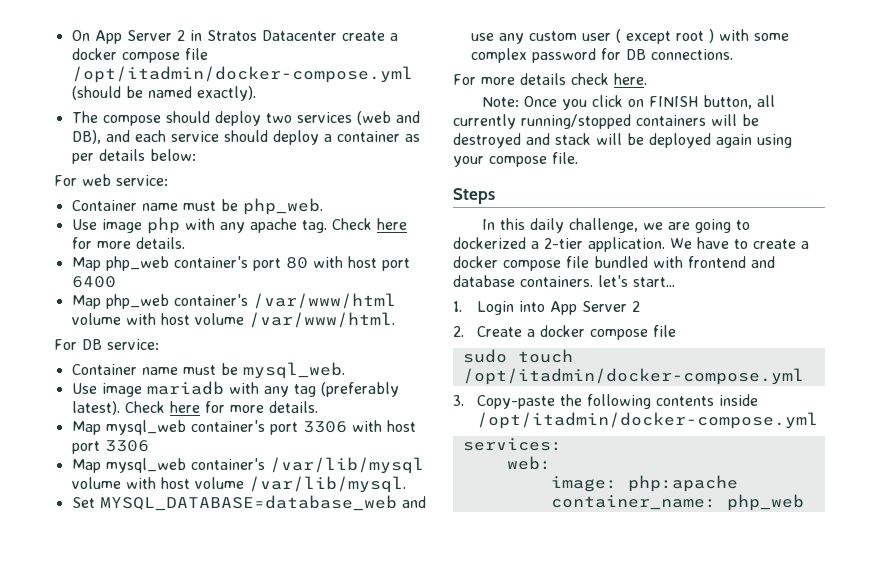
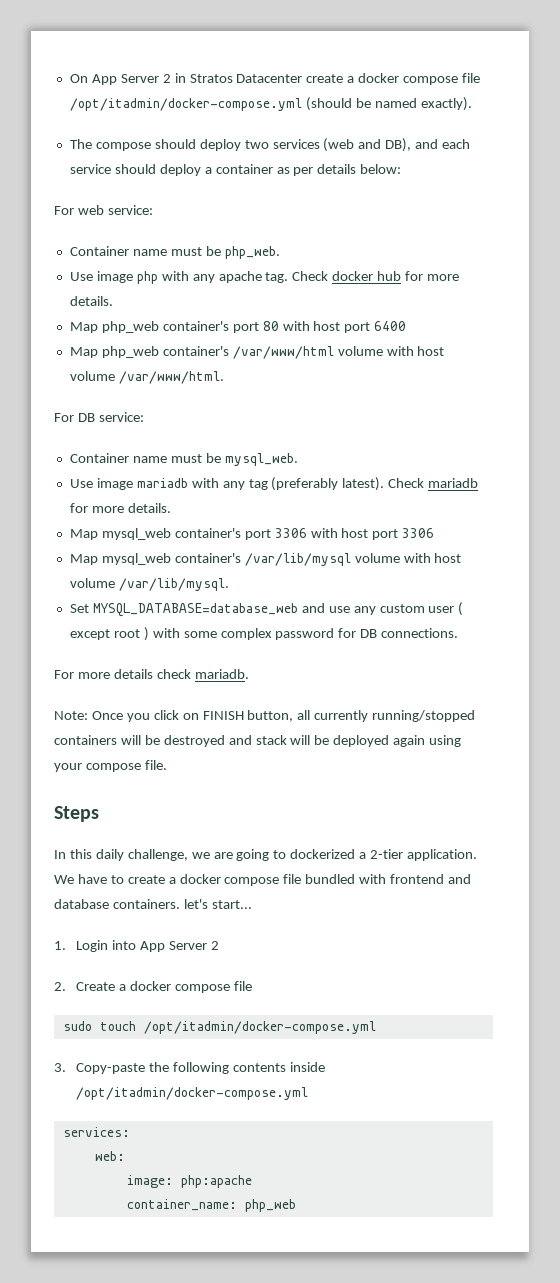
[376,218,407,230] here -> [332,271,402,281] docker hub
[169,401,200,413] here -> [428,478,479,488] mariadb
[614,73,647,85] here. -> [194,669,249,679] mariadb.

